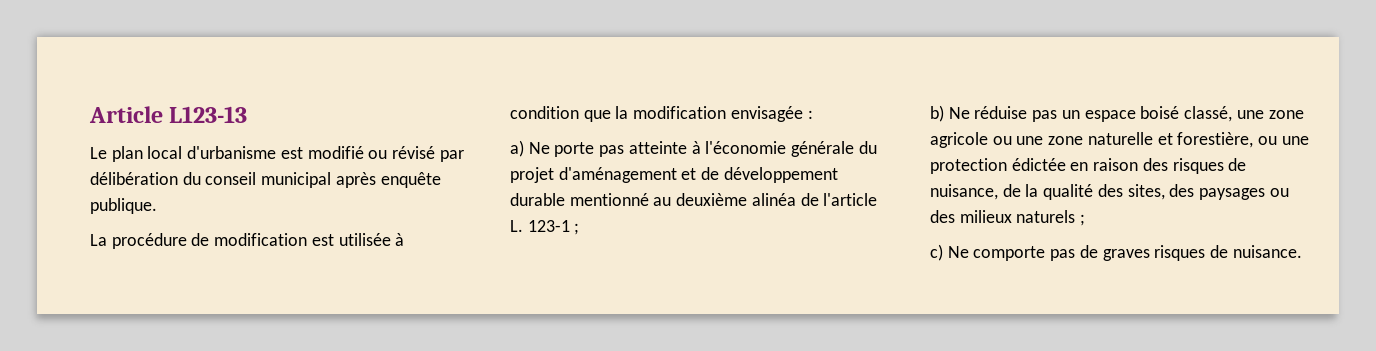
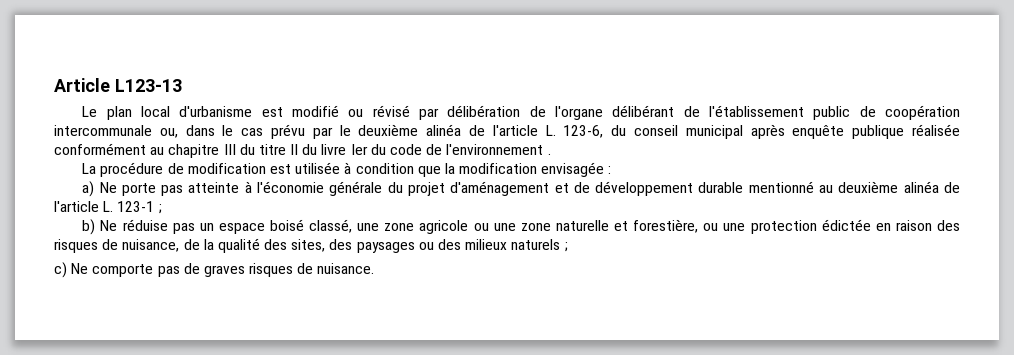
(178, 178) none -> [529,105,961,120] [54,124,604,139] de l'organe délibérant de l'établissement public de coopération intercommunale ou, dans le cas prévu par le deuxième alinéa de l'article L. 123-6,
[90,198,157,214] publique. -> [852,124,960,139] [54,143,551,158] publique réalisée conformément au chapitre III du titre II du livre Ier du code de l'environnement .

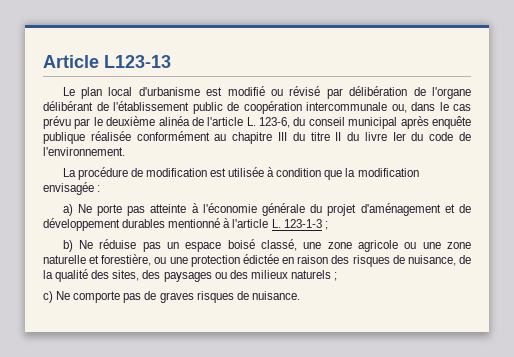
[446,144,551,155] l'environnement . -> [43,147,125,156] l'environnement.
[698,181,961,193] [54,201,155,212] durable mentionné au deuxième alinéa de l'article L. 123-1 -> [122,218,322,228] durables mentionné à l'article L. 123-1-3

